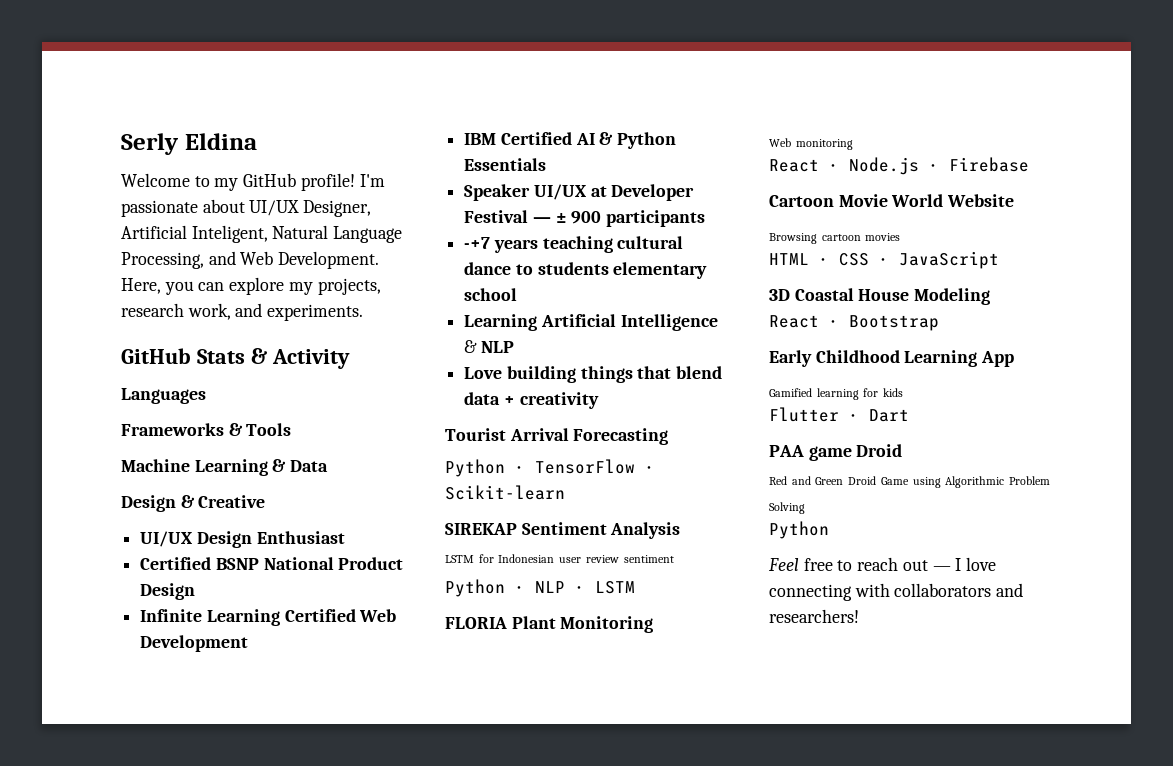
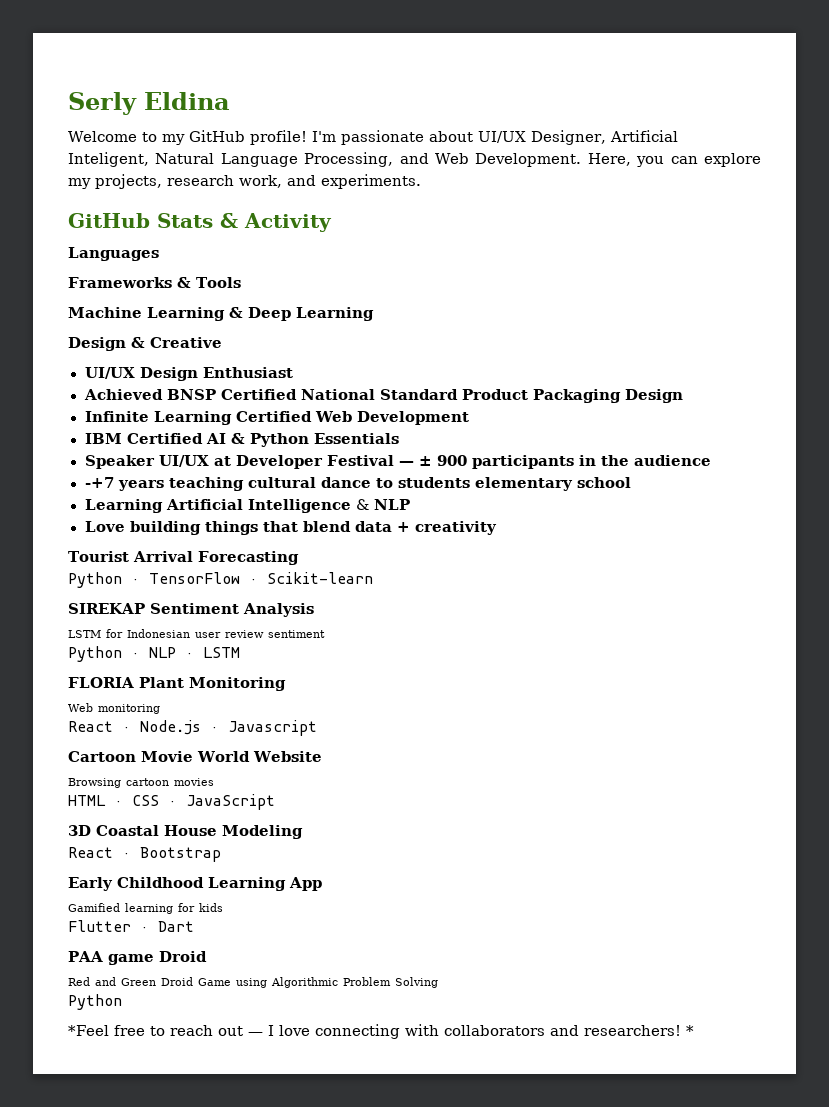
[290,460,329,472] Data -> [248,307,374,321] Deep Learning
[140,557,404,570] Certified BSNP National Product -> [83,389,621,403] Achieved BNSP Certified National Standard Product Packaging
(706, 218) none -> [578,455,711,466] in the audience
[949,157,1029,172] Firebase -> [228,720,317,736] Javascript
[768,558,799,571] Feel -> [68,1025,109,1036] *Feel
(859, 616) none -> [686,1025,694,1036] *

